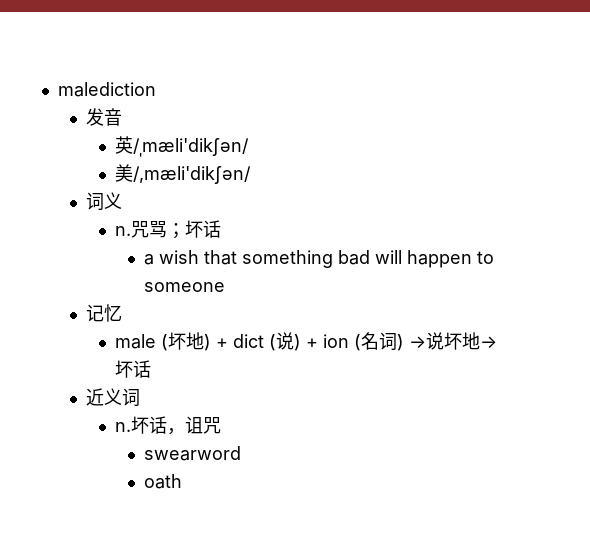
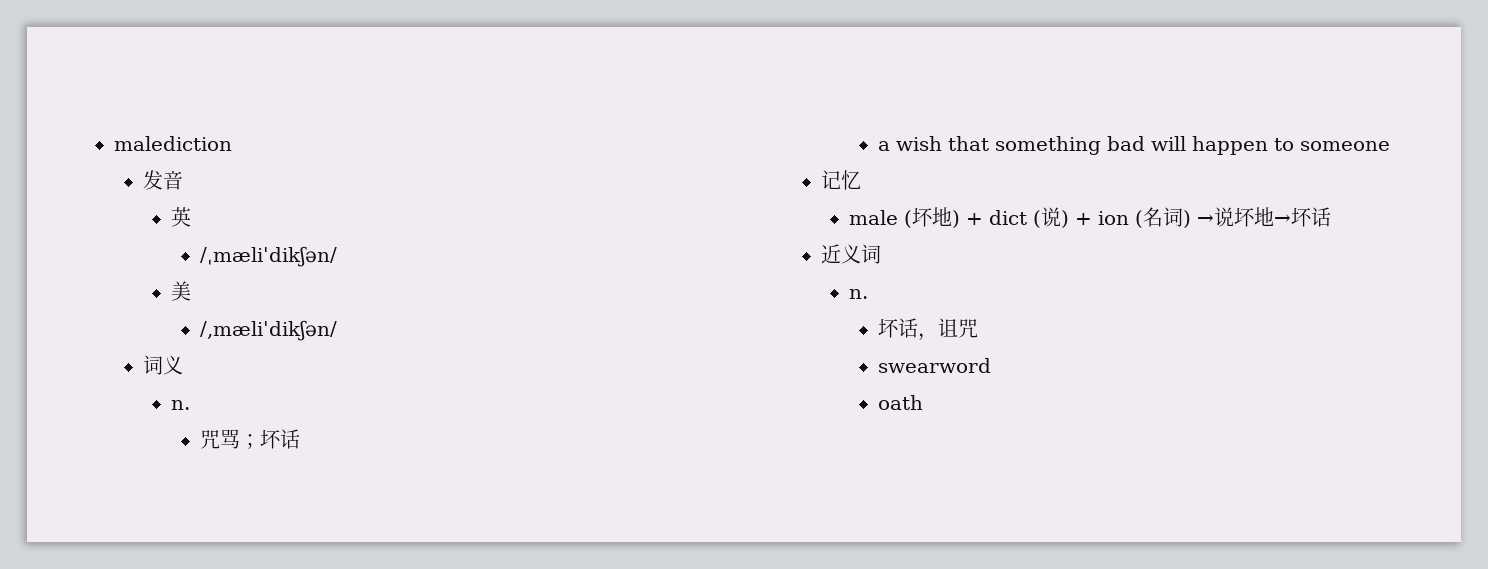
(134, 145) none -> (192, 217) //
(134, 173) none -> (192, 291) //
(132, 231) none -> (191, 405) //
(132, 427) none -> (869, 294) //

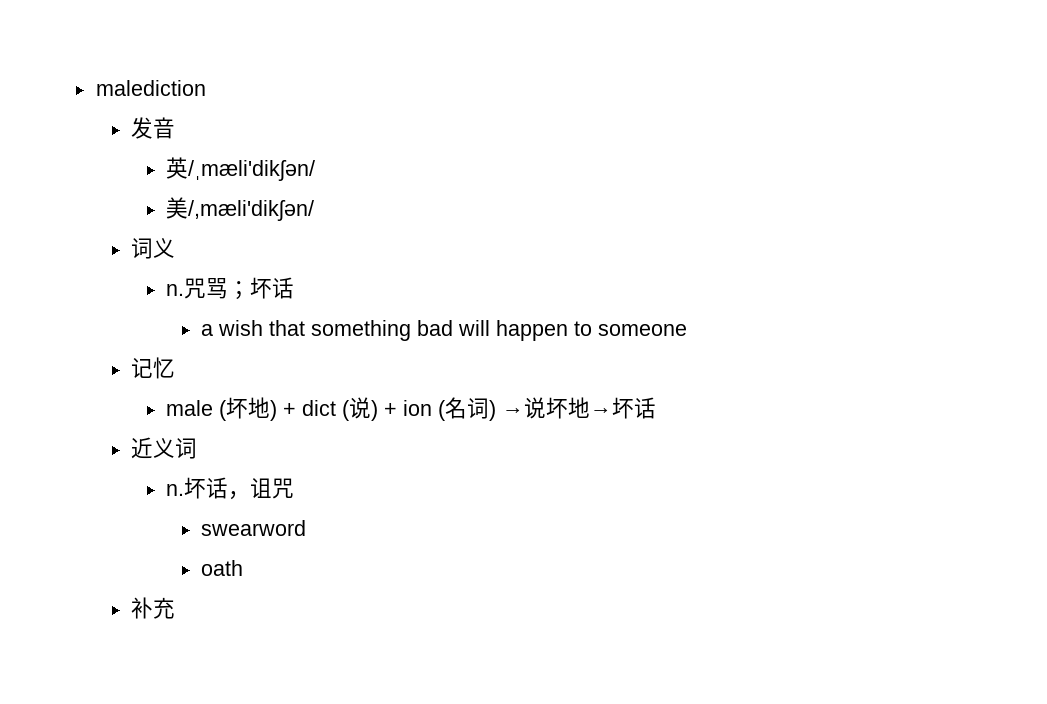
(192, 217) // -> (189, 168) none
(192, 291) // -> (189, 208) none
(191, 405) // -> (185, 290) none
(869, 294) // -> (185, 490) none
(923, 402) none -> [130,597,175,619] // 补充

